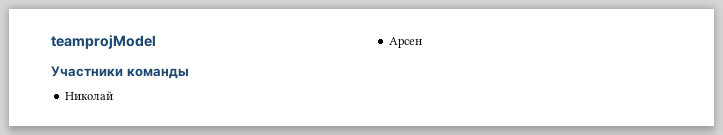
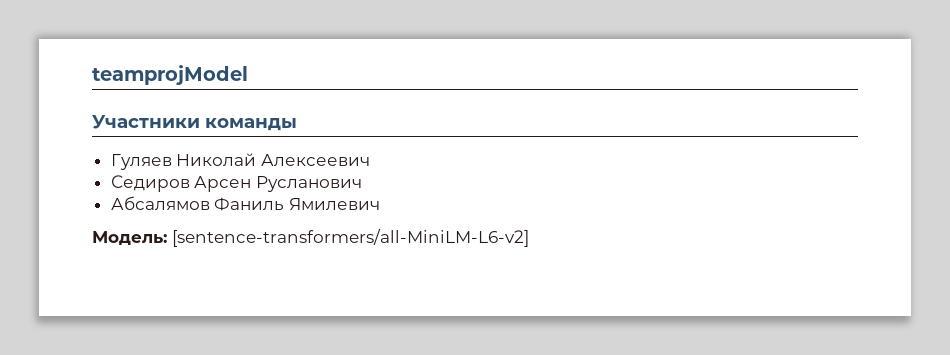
(189, 73) none -> [110,154,172,170] Гуляев
[388,37,422,48] // Арсен -> [260,154,370,166] [110,175,362,192] [110,196,380,211] [92,229,529,247] Алексеевич // Седиров Арсен Русланович // Абсалямов Фаниль Ямилевич // Модель: [sentence-transformers/all-MiniLM-L6-v2]

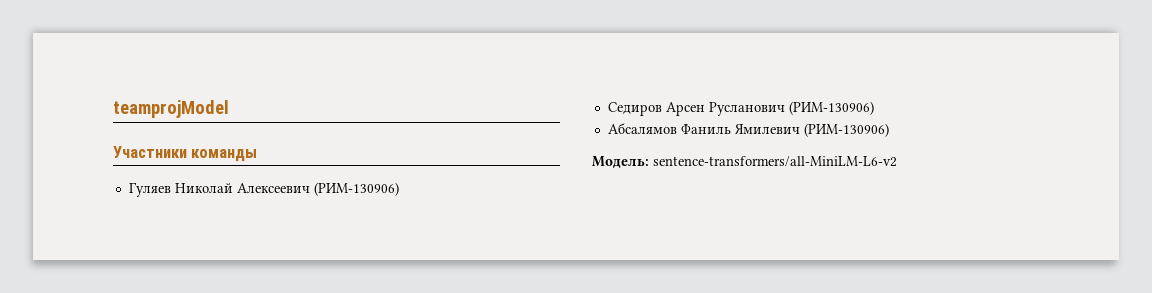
(370, 160) none -> [313,182,399,196] (РИМ-130906)
(362, 184) none -> [788,101,874,115] (РИМ-130906)
(380, 204) none -> [803,123,889,137] (РИМ-130906)
[171,229,529,247] [sentence-transformers/all-MiniLM-L6-v2] -> [653,156,897,167] sentence-transformers/all-MiniLM-L6-v2

